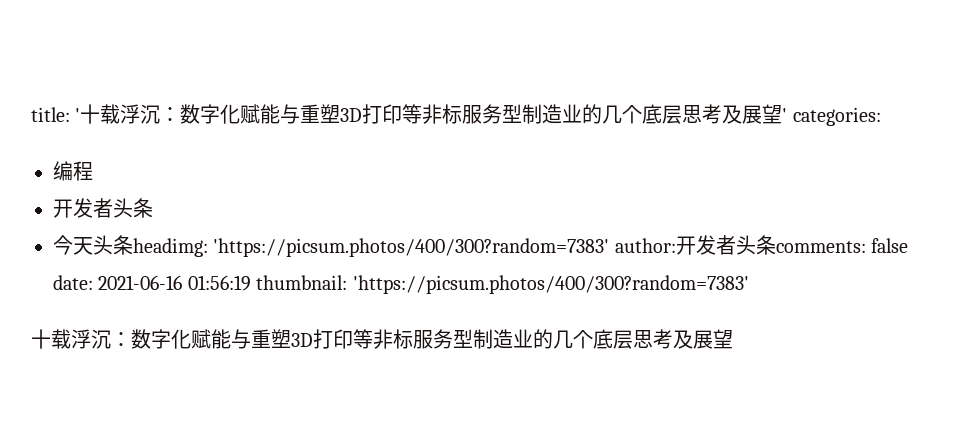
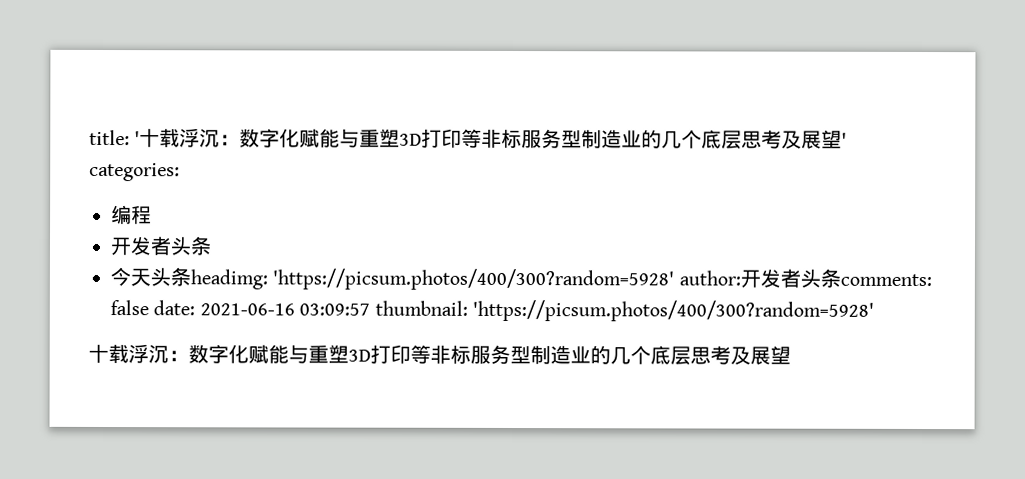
[213,238,610,257] 'https://picsum.photos/400/300?random=7383' -> [272,268,675,291] 'https://picsum.photos/400/300?random=5928'
[187,275,749,294] 01:56:19 thumbnail: 'https://picsum.photos/400/300?random=7383' -> [299,299,874,322] 03:09:57 thumbnail: 'https://picsum.photos/400/300?random=5928'

